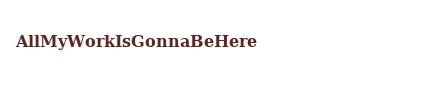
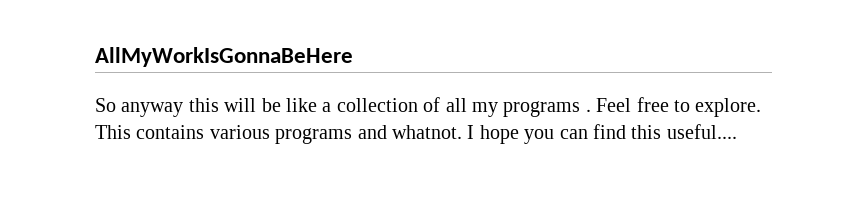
(257, 42) none -> [95,97,762,117] [95,124,737,144] // So anyway this will be like a collection of all my programs . Feel free to explore. This contains various programs and whatnot. I hope you can find this useful....

